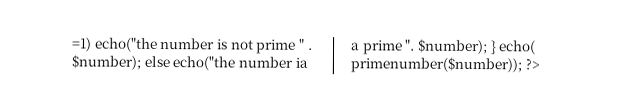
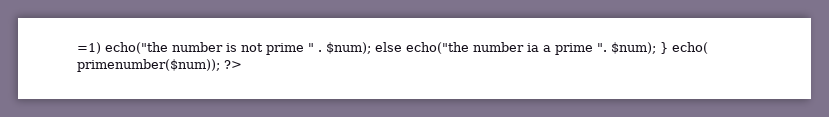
[71,54,141,70] $number); -> [326,42,371,54] $num);
[416,38,488,55] $number); -> [611,42,656,54] $num);
[350,56,522,74] primenumber($number)); -> [77,59,220,72] primenumber($num));

